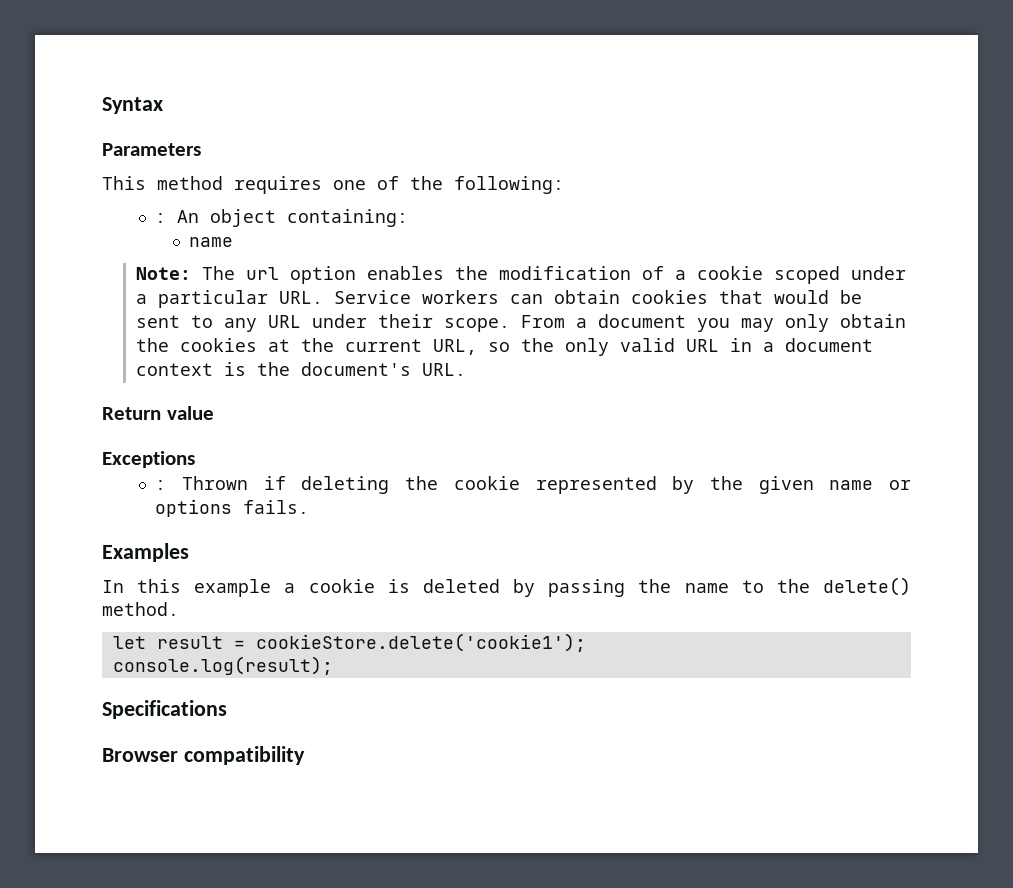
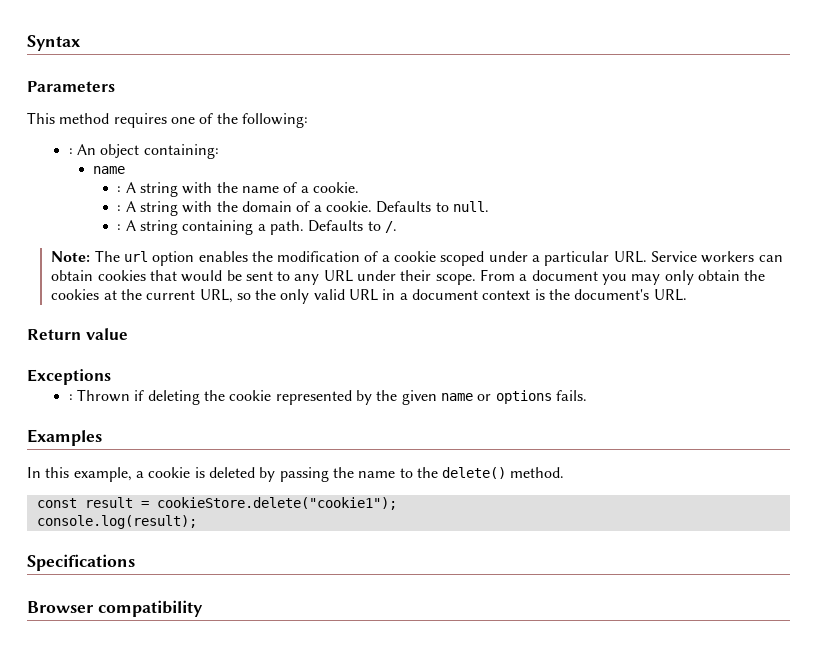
(233, 242) none -> [117,182,359,197] [117,201,489,216] [117,220,397,235] // : A string with the name of a cookie. // : A string with the domain of a cookie. Defaults to null. // : A string containing a path. Defaults to /.
[194,579,272,597] example -> [73,467,132,482] example,
[112,636,146,649] let -> [36,498,77,508] const
[255,633,586,652] cookieStore.delete('cookie1'); -> [156,497,397,510] cookieStore.delete("cookie1");

